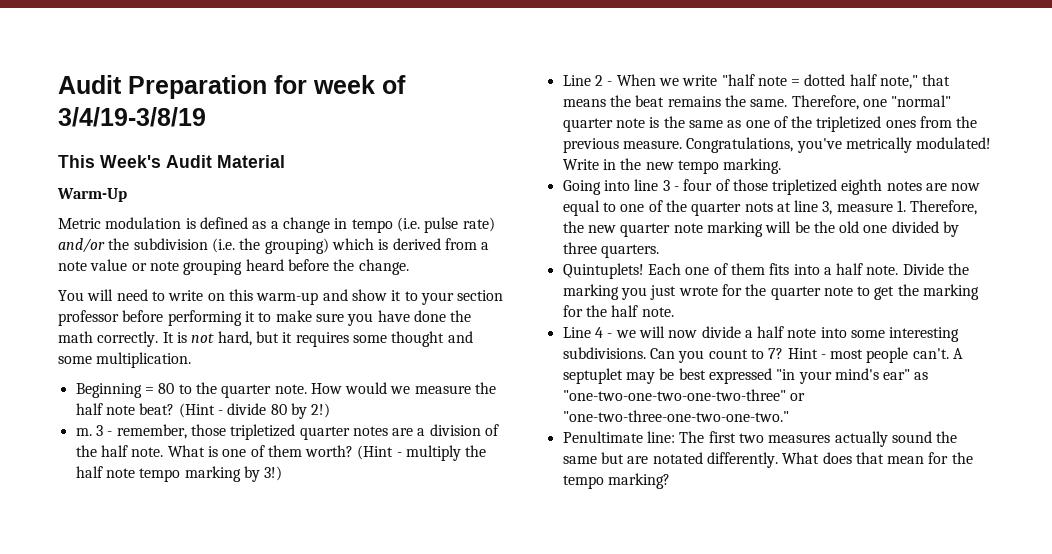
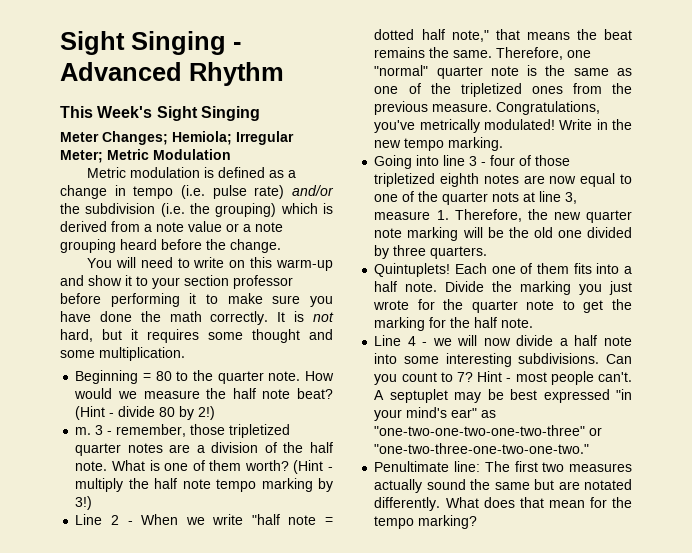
[58,75,406,99] [58,107,206,127] [58,155,285,168] [57,188,127,202] Audit Preparation for week of 3/4/19-3/8/19 // This Week's Audit Material // Warm-Up -> [60,31,241,55] [60,62,284,86] [60,106,260,121] [60,131,294,145] [60,149,231,163] Sight Singing - Advanced Rhythm // This Week's Sight Singing // Meter Changes; Hemiola; Irregular Meter; Metric Modulation
(147, 267) none -> [243,224,251,232] a

